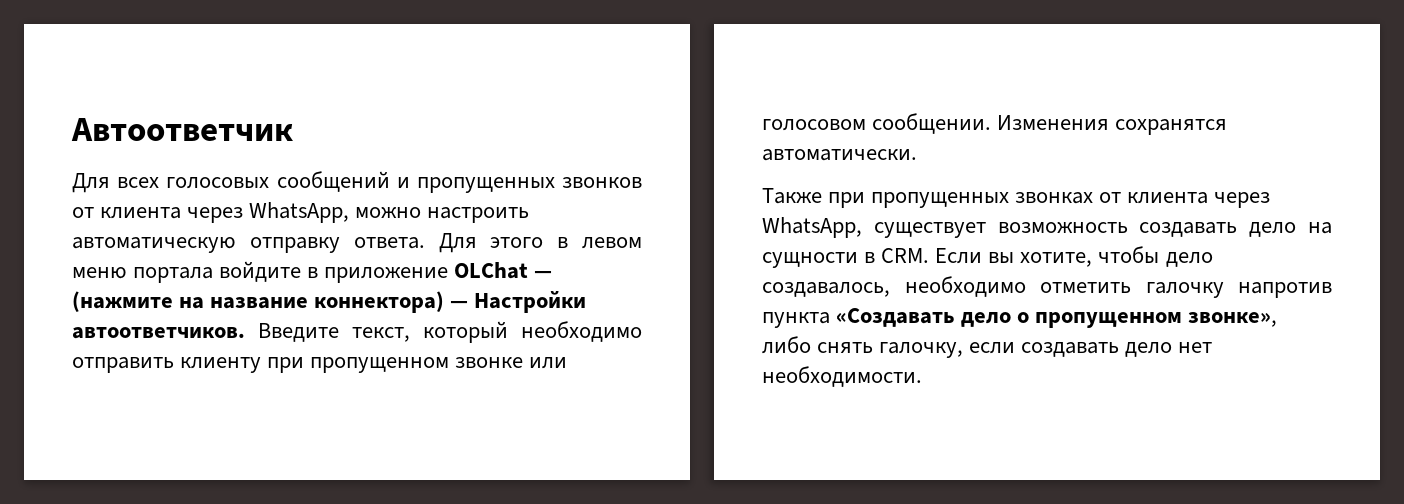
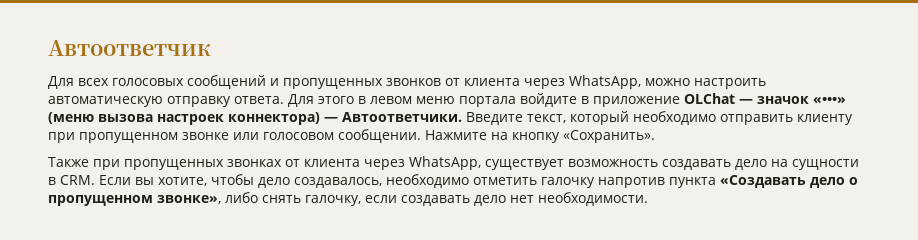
[72,291,587,313] [72,327,245,339] (нажмите на название коннектора) — Настройки автоответчиков. -> [757,96,846,104] [48,112,462,125] значок «•••» (меню вызова настроек коннектора) — Автоответчики.
[997,115,1228,135] [762,149,917,161] Изменения сохранятся автоматически. -> [425,130,655,143] Нажмите на кнопку «Сохранить».

